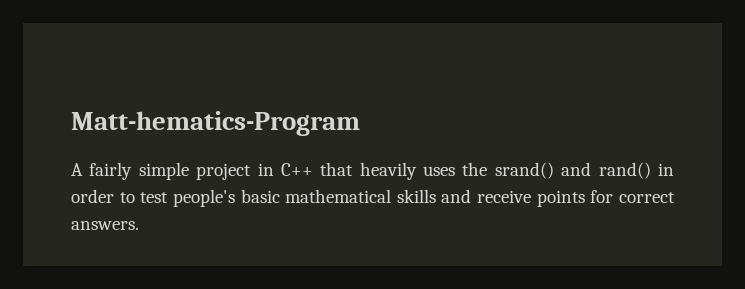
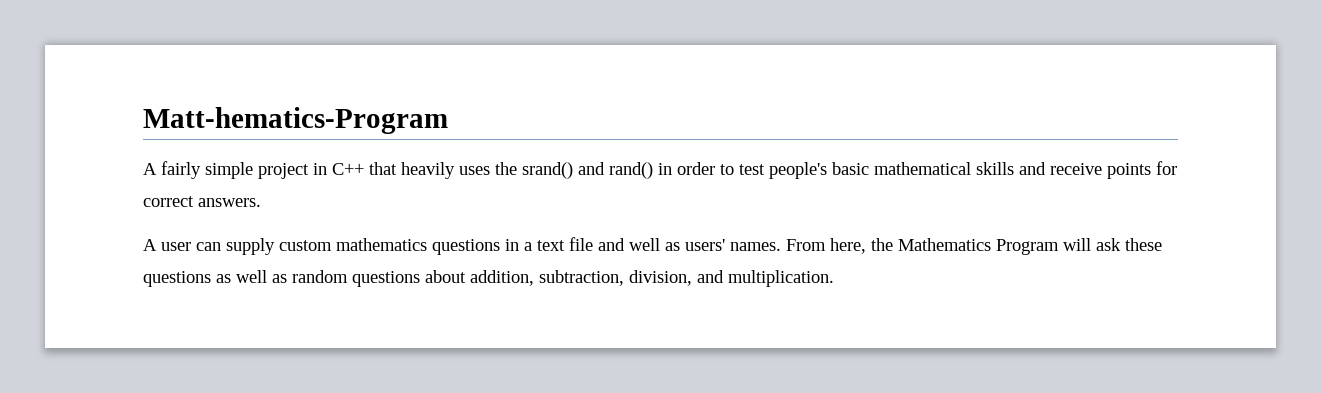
(139, 225) none -> [143,237,1162,255] [143,270,834,287] // A user can supply custom mathematics questions in a text file and well as users' names. From here, the Mathematics Program will ask these questions as well as random questions about addition, subtraction, division, and multiplication.

